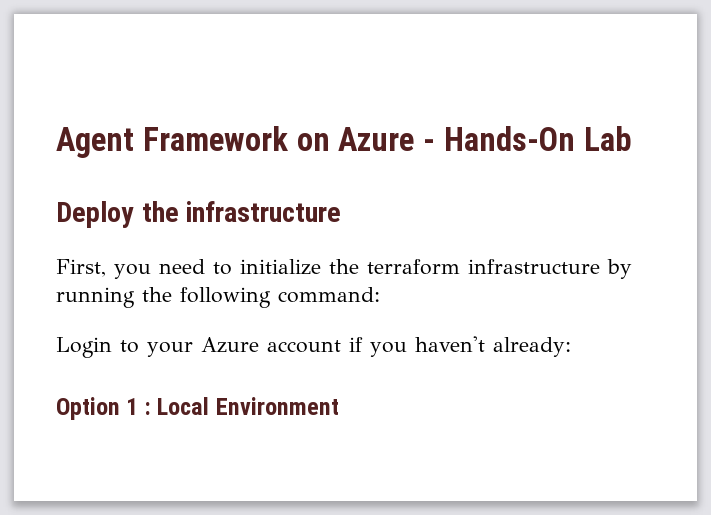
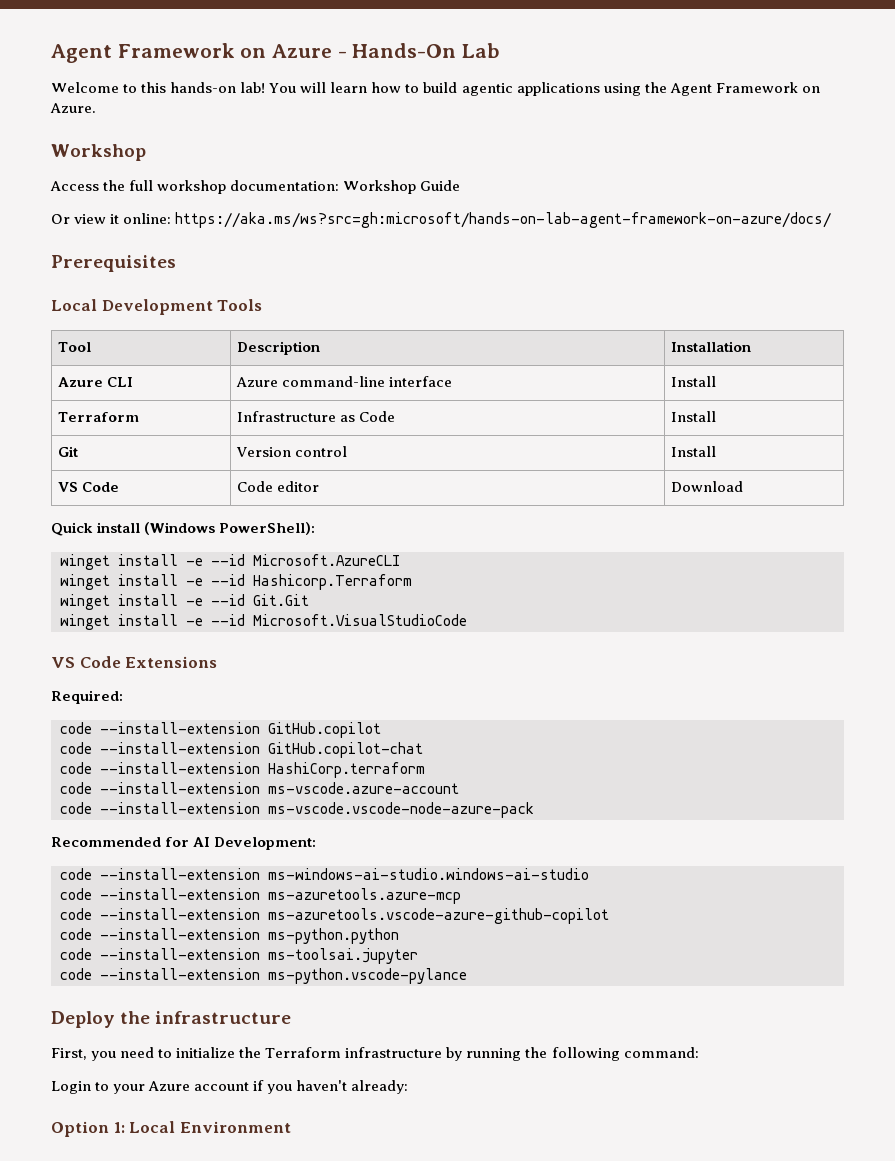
(632, 138) none -> [51,82,820,96] [50,103,96,113] [51,144,146,161] [50,180,461,194] [51,212,832,228] [51,255,176,272] [51,299,263,315] [58,342,92,352] [237,341,321,355] [671,341,752,352] [58,377,134,387] [236,376,453,387] [671,376,717,387] [58,412,140,422] [237,411,396,422] [671,411,717,422] [58,446,79,457] [236,446,348,457] [671,446,717,457] [58,482,120,492] [237,481,320,492] [671,481,744,492] [51,522,316,536] [60,554,400,570] [60,574,412,590] [60,594,309,610] [60,614,467,630] [51,656,218,668] [51,690,123,704] [60,722,381,738] [60,742,423,758] [60,762,425,778] [60,782,459,794] [60,802,534,818] [51,837,317,850] [60,868,589,880] [60,888,461,904] [60,908,609,924] [60,928,399,944] [60,948,418,964] [60,968,467,984] // Welcome to this hands-on lab! You will learn how to build agentic applications using the Agent Framework on Azure. // Workshop // Access the full workshop documentation: Workshop Guide // Or view it online: https://aka.ms/ws?src=gh:microsoft/hands-on-lab-agent-framework-on-azure/docs/ // Prerequisites // Local Development Tools // Tool | Description | Installation // Azure CLI | Azure command-line interface | Install // Terraform | Infrastructure as Code | Install // Git | Version control | Install // VS Code | Code editor | Download // Quick install (Windows PowerShell): // winget install -e --id Microsoft.AzureCLI // winget install -e --id Hashicorp.Terraform // winget install -e --id Git.Git // winget install -e --id Microsoft.VisualStudioCode // VS Code Extensions // Required: // code --install-extension GitHub.copilot // code --install-extension GitHub.copilot-chat // code --install-extension HashiCorp.terraform // code --install-extension ms-vscode.azure-account // code --install-extension ms-vscode.vscode-node-azure-pack // Recommended for AI Development: // code --install-extension ms-windows-ai-studio.windows-ai-studio // code --install-extension ms-azuretools.azure-mcp // code --install-extension ms-azuretools.vscode-azure-github-copilot // code --install-extension ms-python.python // code --install-extension ms-toolsai.jupyter // code --install-extension ms-python.vscode-pylance
[367,259,460,275] terraform -> [265,1047,342,1058] Terraform
[126,398,151,415] 1 : -> [113,1122,125,1133] 1:

